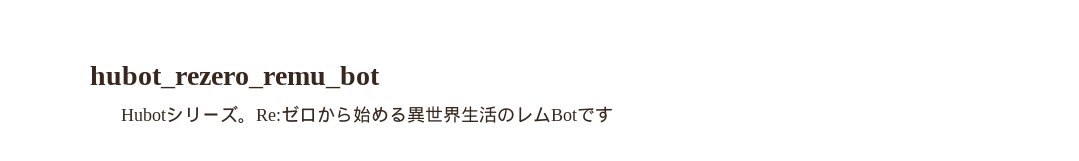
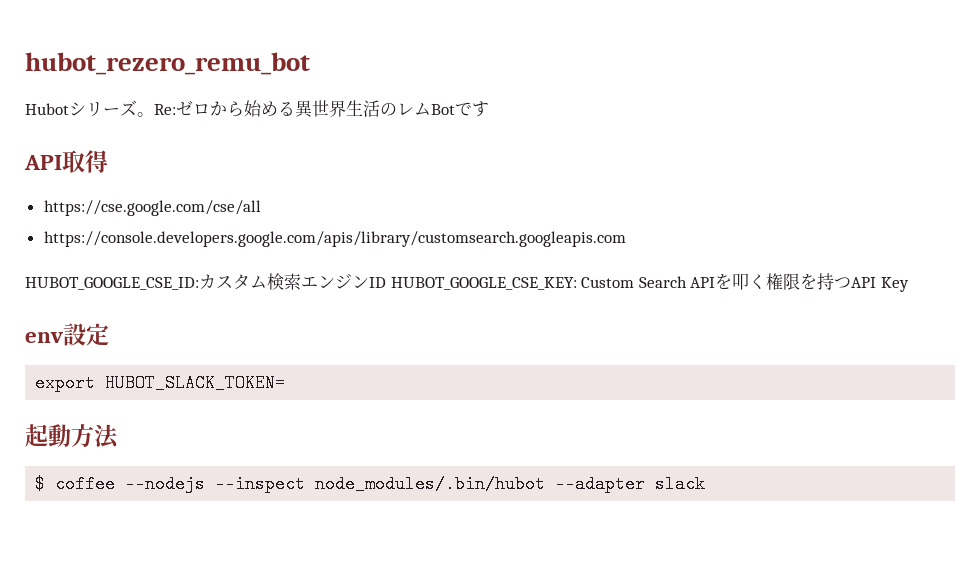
(614, 114) none -> [24,150,108,173] [43,200,261,216] [43,231,626,247] [25,273,909,292] [25,323,109,346] [35,374,286,392] [25,424,119,449] [35,475,706,493] // API取得 // https://cse.google.com/cse/all // https://console.developers.google.com/apis/library/customsearch.googleapis.com // HUBOT_GOOGLE_CSE_ID:カスタム検索エンジンID HUBOT_GOOGLE_CSE_KEY: Custom Search APIを叩く権限を持つAPI Key // env設定 // export HUBOT_SLACK_TOKEN= // 起動方法 // $ coffee --nodejs --inspect node_modules/.bin/hubot --adapter slack

